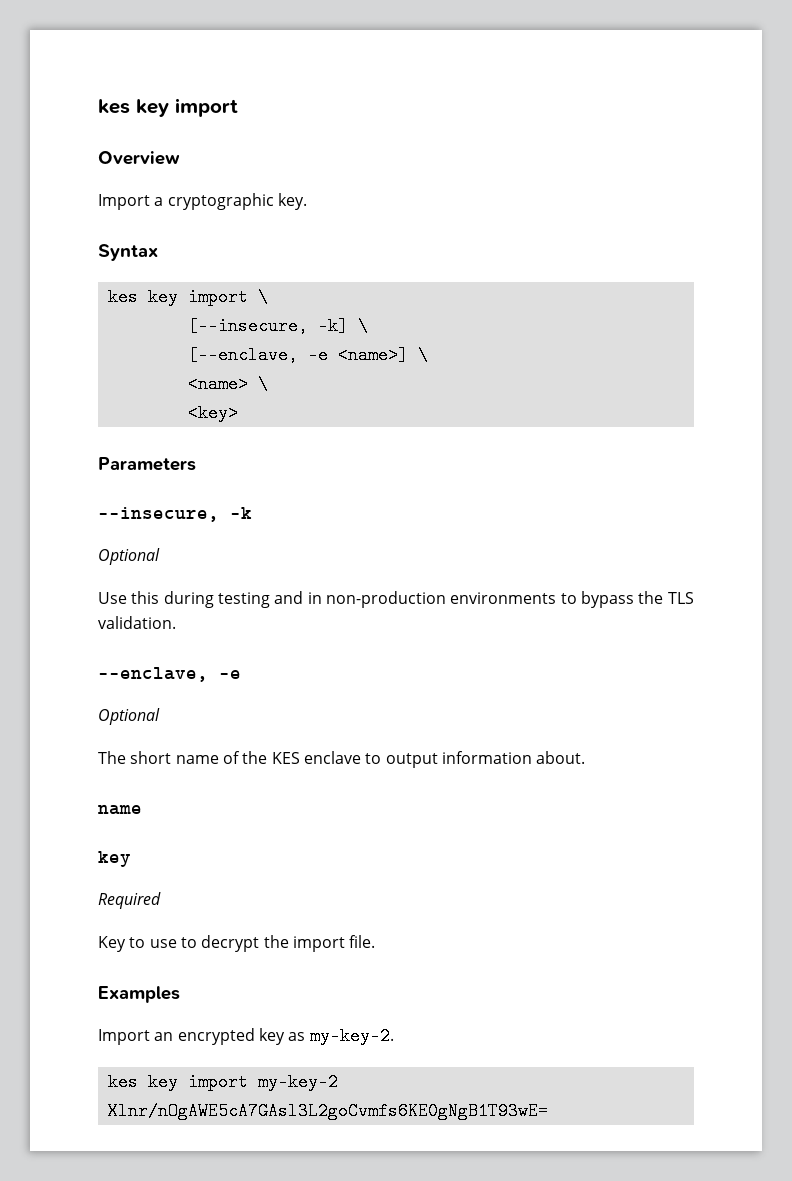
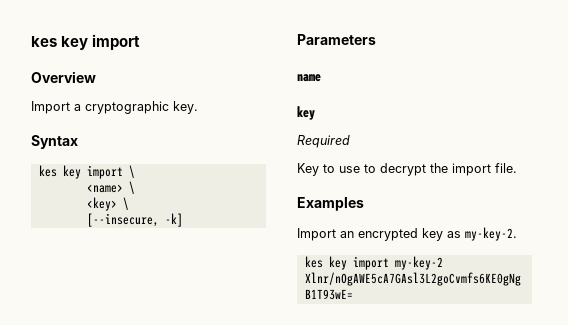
[187,317,368,335] [187,346,428,364] [187,375,268,393] [187,404,238,422] [98,457,196,471] [98,507,252,522] [98,548,160,565] [98,591,694,608] [98,616,176,629] [98,667,241,682] [98,708,160,725] [98,751,586,768] [--insecure, -k] \ // [--enclave, -e <name>] \ // <name> \ // <key> // Parameters // --insecure, -k // Optional // Use this during testing and in non-production environments to bypass the TLS validation. // --enclave, -e // Optional // The short name of the KES enclave to output information about. -> [86,181,135,194] [86,197,129,211] [86,213,183,227] [297,34,376,45] <name> \ // <key> \ // [--insecure, -k] // Parameters

